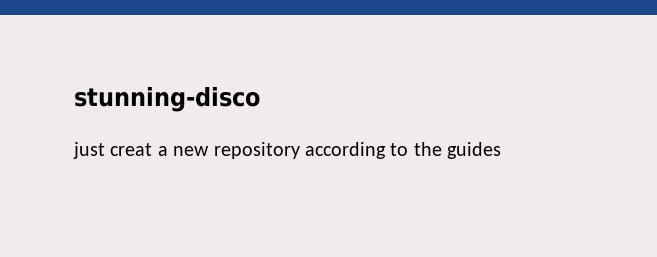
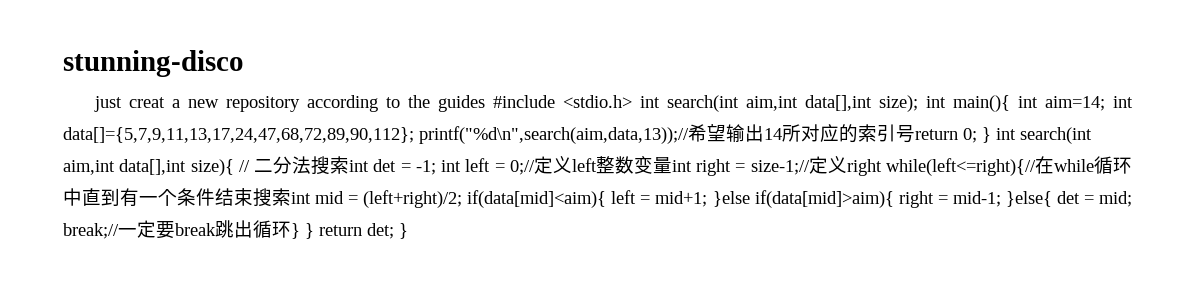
(502, 150) none -> [493,95,1133,112] [63,124,1092,144] [63,156,1132,176] [63,188,1132,208] [63,220,408,239] #include <stdio.h> int search(int aim,int data[],int size); int main(){ int aim=14; int data[]={5,7,9,11,13,17,24,47,68,72,89,90,112}; printf("%d\n",search(aim,data,13));//希望输出14所对应的索引号return 0; } int search(int aim,int data[],int size){ // 二分法搜索int det = -1; int left = 0;//定义left整数变量int right = size-1;//定义right while(left<=right){//在while循环中直到有一个条件结束搜索int mid = (left+right)/2; if(data[mid]<aim){ left = mid+1; }else if(data[mid]>aim){ right = mid-1; }else{ det = mid; break;//一定要break跳出循环} } return det; }

